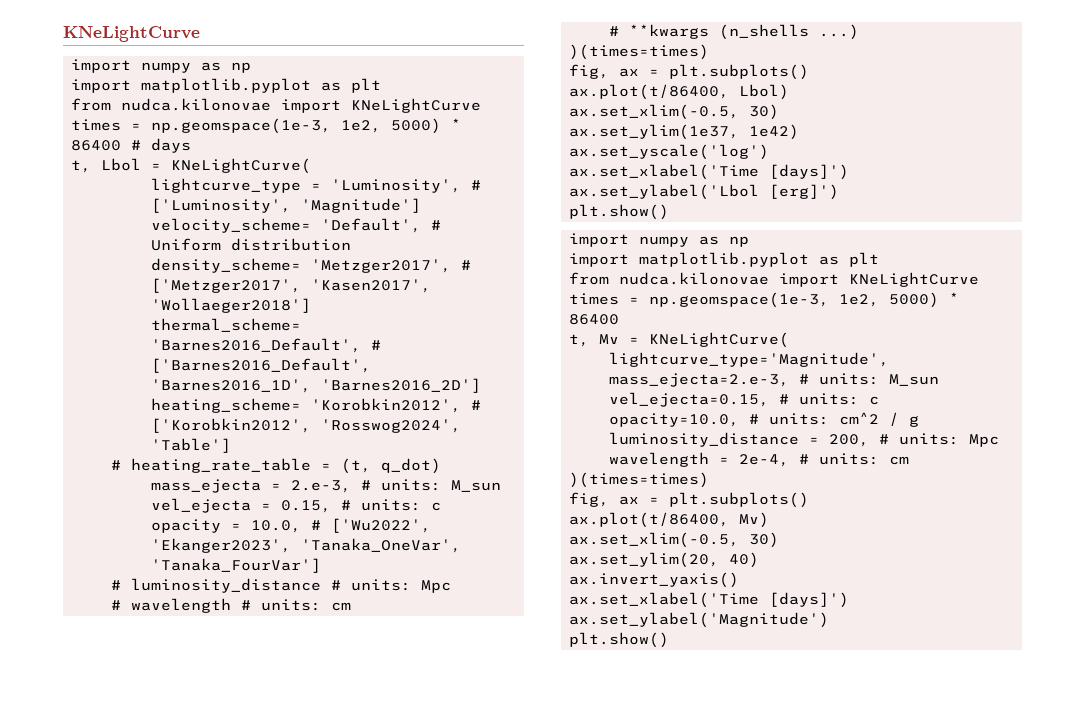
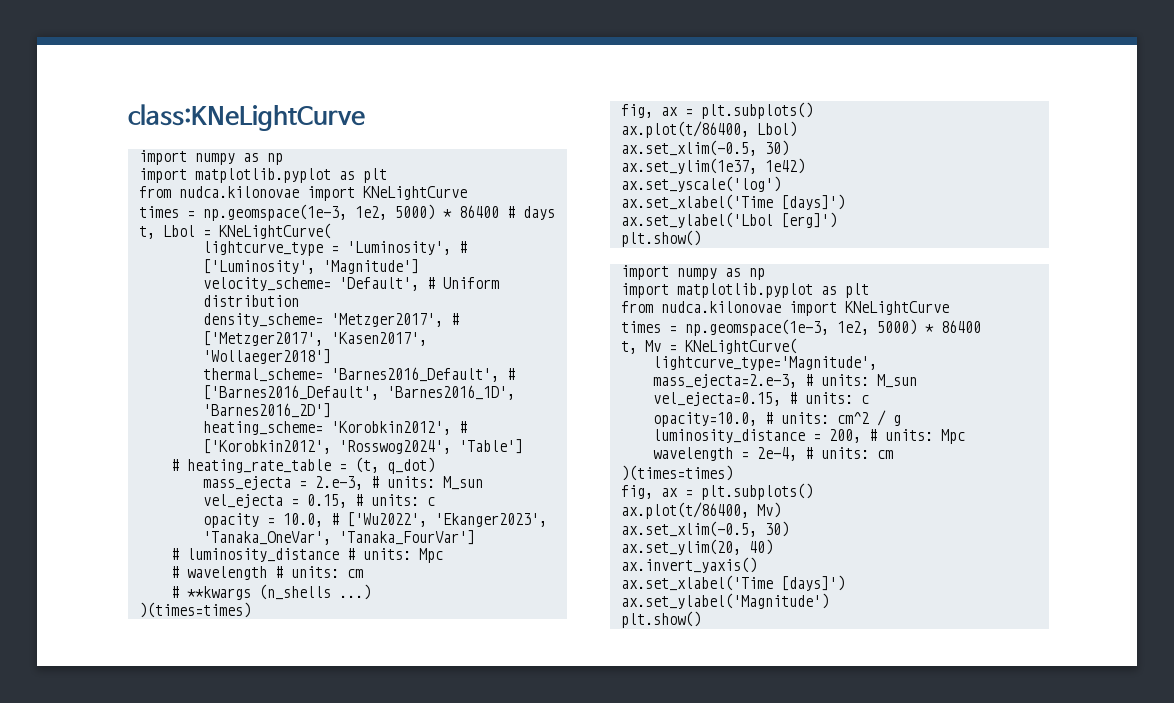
[63,26,200,42] KNeLightCurve -> [128,104,365,131] class:KNeLightCurve

